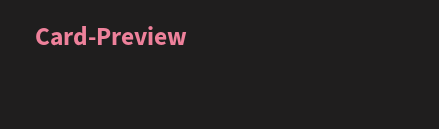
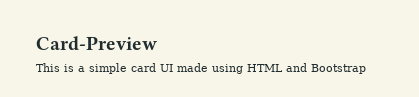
(187, 36) none -> [36,63,366,74] // This is a simple card UI made using HTML and Bootstrap

